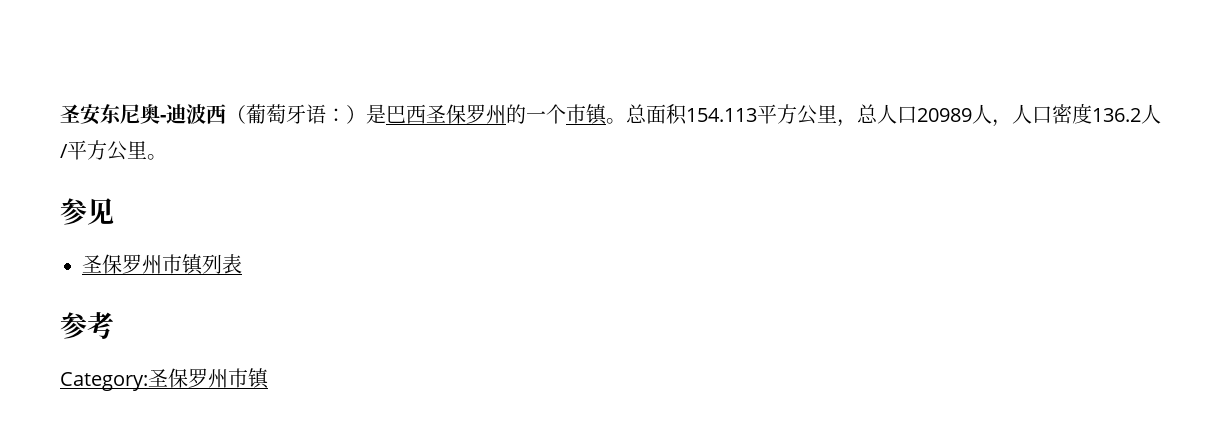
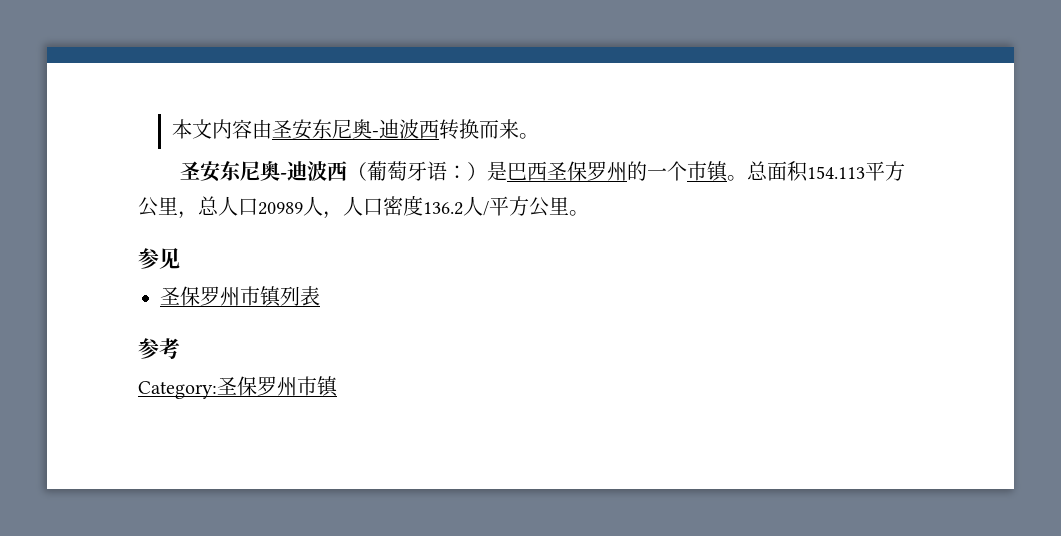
(60, 113) none -> [172,119,540,140] 本文内容由圣安东尼奥-迪波西转换而来。 //

